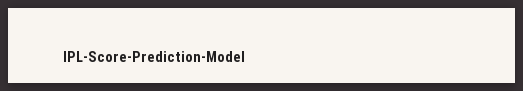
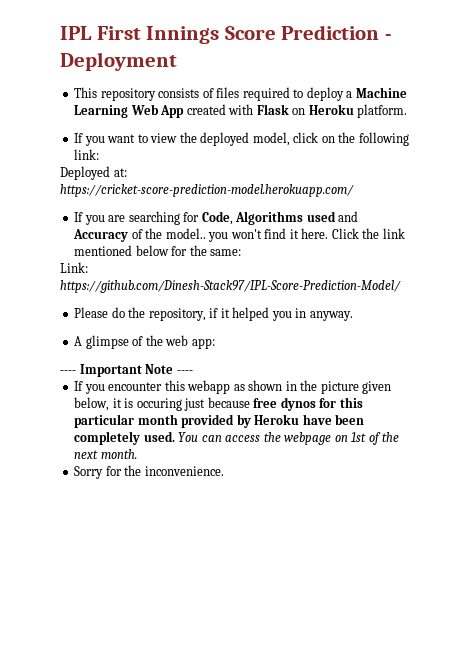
[63,51,245,62] IPL-Score-Prediction-Model -> [60,25,392,44] [60,52,177,71] [74,87,407,101] [74,104,408,118] [74,132,409,146] [74,149,100,160] [60,166,127,180] [60,184,354,197] [74,211,359,225] [73,228,405,242] [74,245,242,256] [60,262,88,273] [60,280,401,293] [74,307,353,321] [74,335,215,349] [60,364,193,377] [74,380,392,394] [74,397,363,411] [74,414,365,428] [74,431,400,445] [74,449,137,459] [74,465,224,479] IPL First Innings Score Prediction - Deployment // This repository consists of files required to deploy a Machine Learning Web App created with Flask on Heroku platform. // If you want to view the deployed model, click on the following link: // Deployed at: https://cricket-score-prediction-model.herokuapp.com/ // If you are searching for Code, Algorithms used and Accuracy of the model.. you won't find it here. Click the link mentioned below for the same: // Link: https://github.com/Dinesh-Stack97/IPL-Score-Prediction-Model/ // Please do the repository, if it helped you in anyway. // A glimpse of the web app: // ---- Important Note ---- // If you encounter this webapp as shown in the picture given below, it is occuring just because free dynos for this particular month provided by Heroku have been completely used. You can access the webpage on 1st of the next month. // Sorry for the inconvenience.

